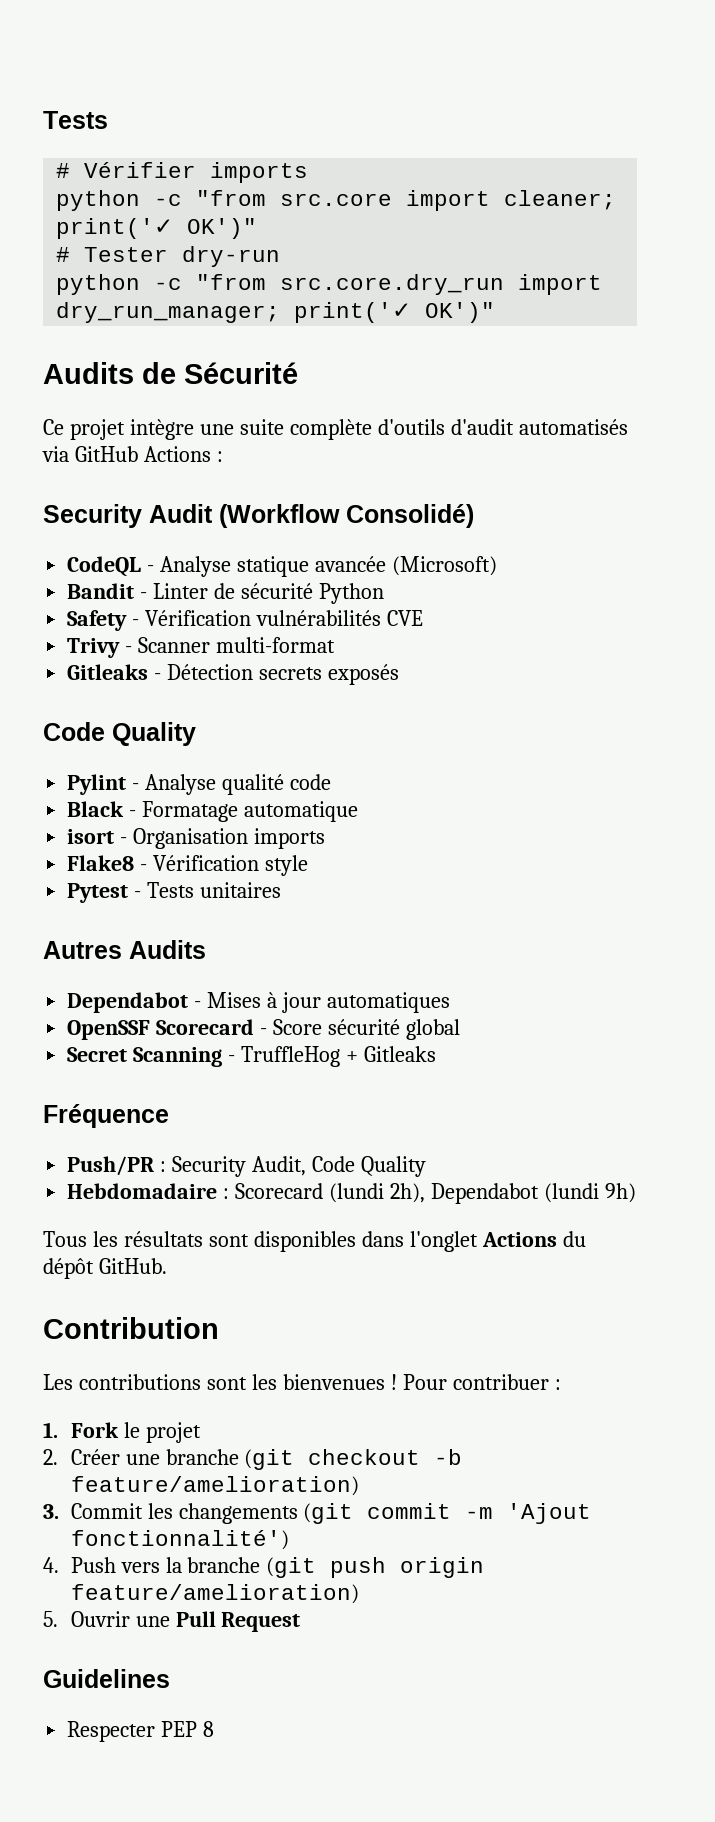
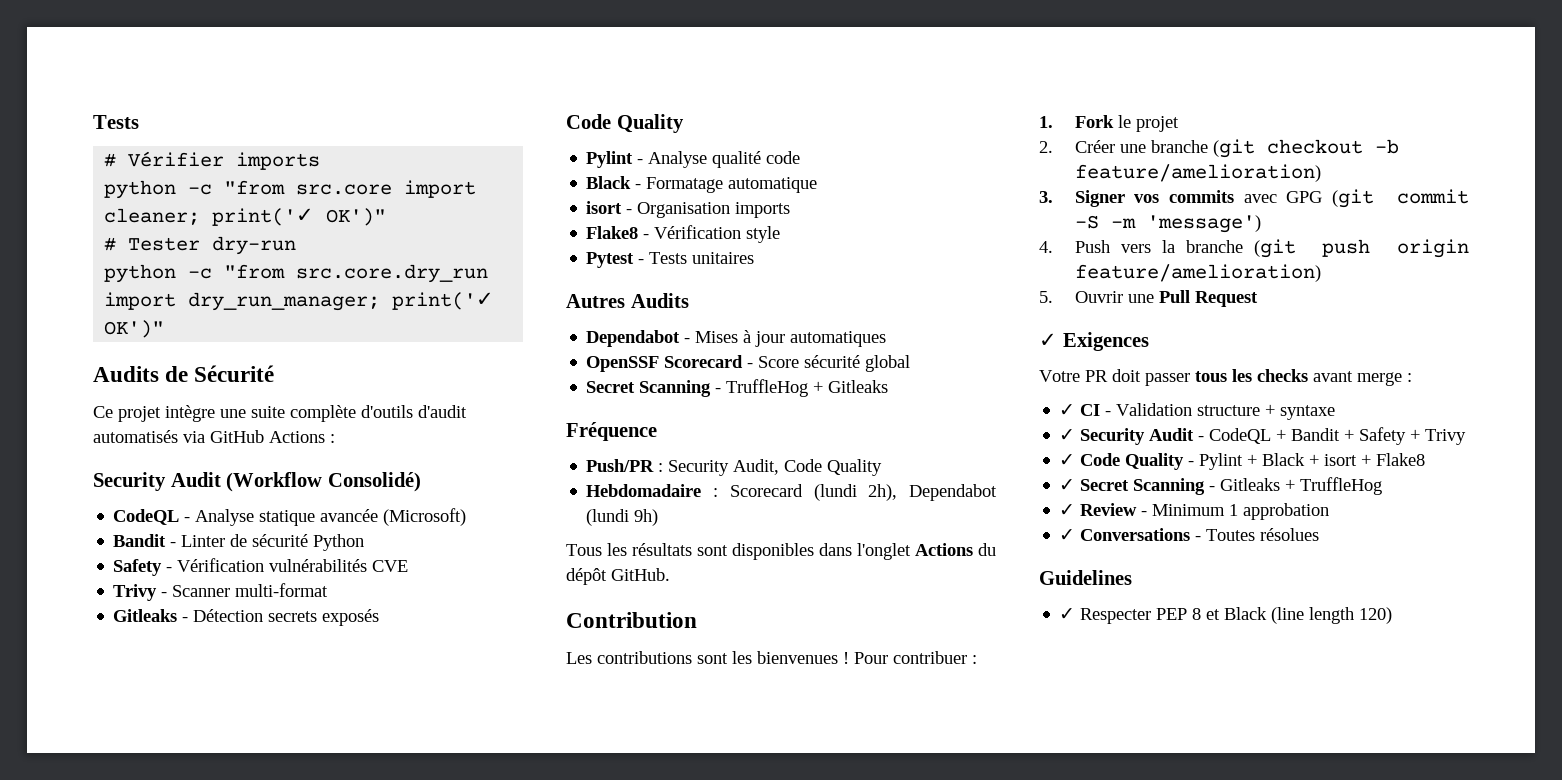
[70,1503,592,1524] [70,1530,289,1550] Commit les changements (git commit -m 'Ajout fonctionnalité') -> [1074,189,1469,208] [1074,215,1261,233] Signer vos commits avec GPG (git commit -S -m 'message')
(301, 1622) none -> [1039,332,1149,351] [1039,369,1412,386] [1059,403,1336,420] [1059,427,1467,445] [1059,453,1426,470] [1059,477,1383,495] [1059,503,1330,520] [1059,528,1320,541] // ✓ Exigences // Votre PR doit passer tous les checks avant merge : // ✓ CI - Validation structure + syntaxe // ✓ Security Audit - CodeQL + Bandit + Safety + Trivy // ✓ Code Quality - Pylint + Black + isort + Flake8 // ✓ Secret Scanning - Gitleaks + TruffleHog // ✓ Review - Minimum 1 approbation // ✓ Conversations - Toutes résolues
(170, 1678) none -> [1059,608,1076,620] ✓
(215, 1729) none -> [1206,607,1393,624] et Black (line length 120)

